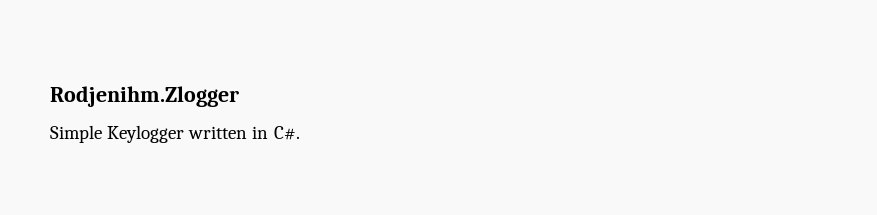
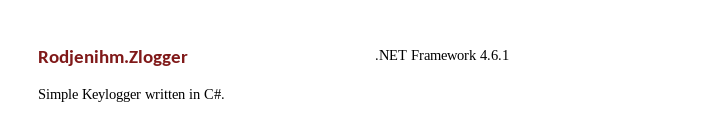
(300, 133) none -> [375,50,509,60] // .NET Framework 4.6.1

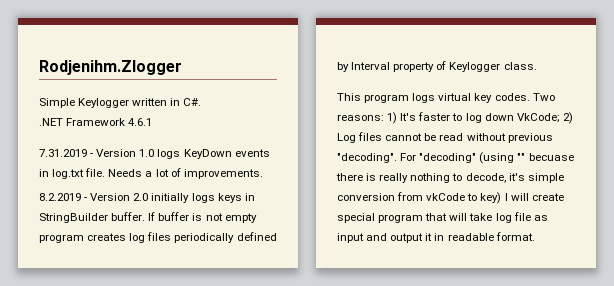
(509, 55) none -> [39,149,270,159] [39,168,263,179] [39,193,255,203] [39,212,257,223] [39,232,277,243] [337,61,537,72] [337,93,555,103] [337,112,573,124] [337,132,553,143] [337,152,574,164] [336,173,564,183] [337,192,564,204] [337,212,548,223] [337,232,535,243] // 7.31.2019 - Version 1.0 logs KeyDown events in log.txt file. Needs a lot of improvements. // 8.2.2019 - Version 2.0 initially logs keys in StringBuilder buffer. If buffer is not empty program creates log files periodically defined by Interval property of Keylogger class. // This program logs virtual key codes. Two reasons: 1) It's faster to log down VkCode; 2) Log files cannot be read without previous "decoding". For "decoding" (using "" becuase there is really nothing to decode, it's simple conversion from vkCode to key) I will create special program that will take log file as input and output it in readable format.

